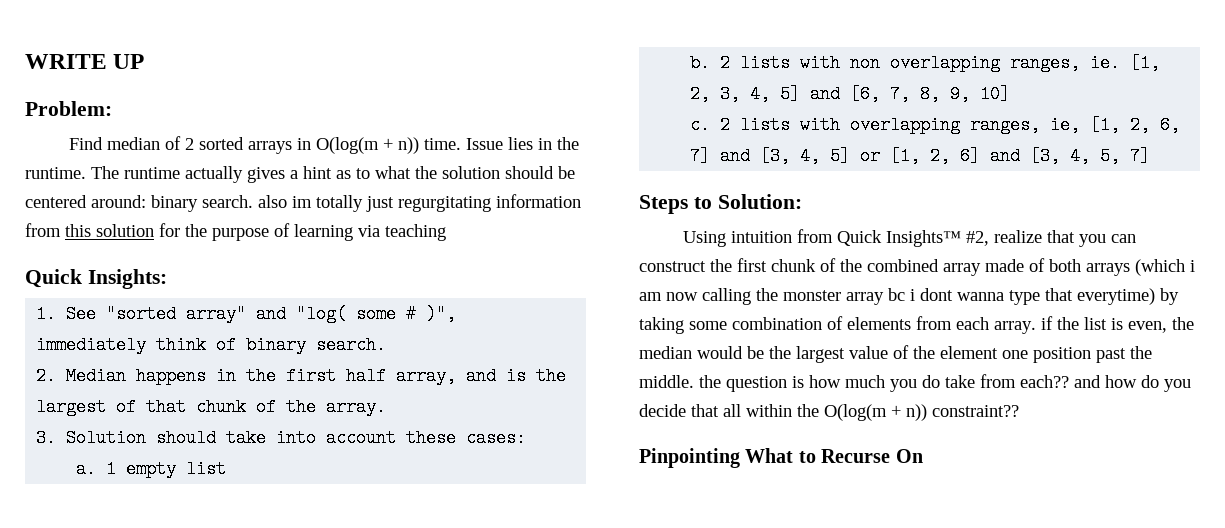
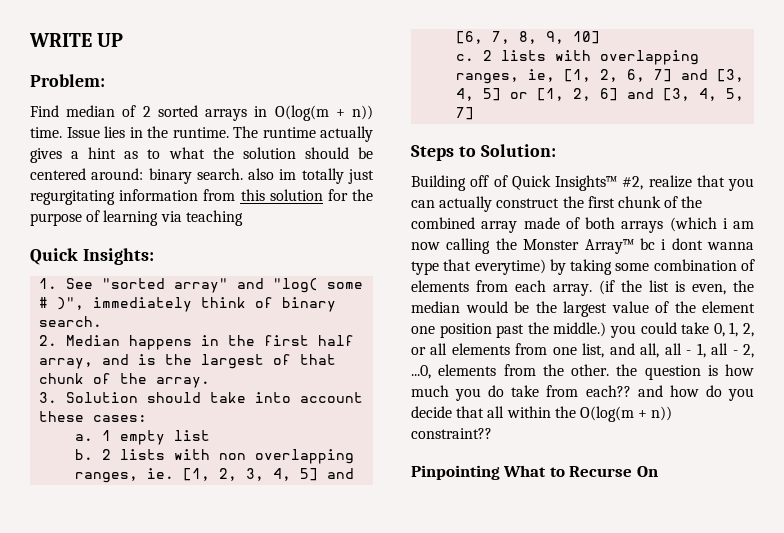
[683,229,834,247] Using intuition from -> [411,175,508,191] Building off of
(1137, 238) none -> [439,196,493,212] actually
[783,290,884,305] monster array -> [523,239,634,254] Monster Array™
[1041,316,1053,330] if -> [599,280,615,295] (if
[639,375,694,388] middle. -> [553,322,754,338] [411,343,754,358] [411,364,609,379] middle.) you could take 0, 1, 2, or all elements from one list, and all, all - 1, all - 2, ...0, elements from the other.

